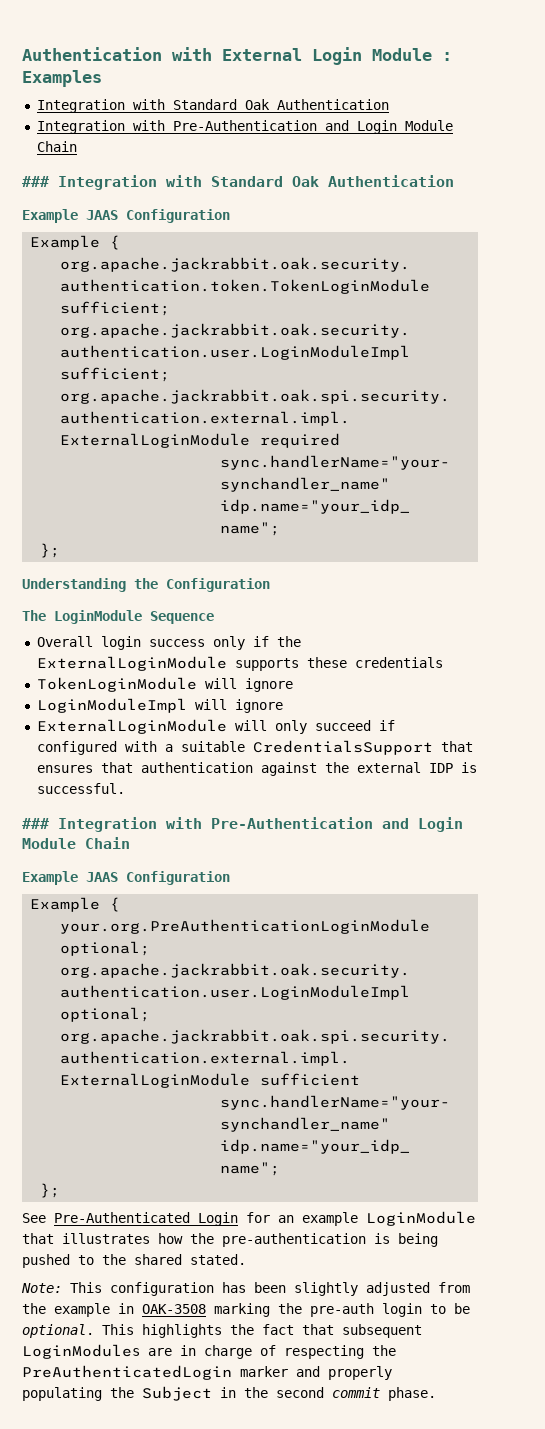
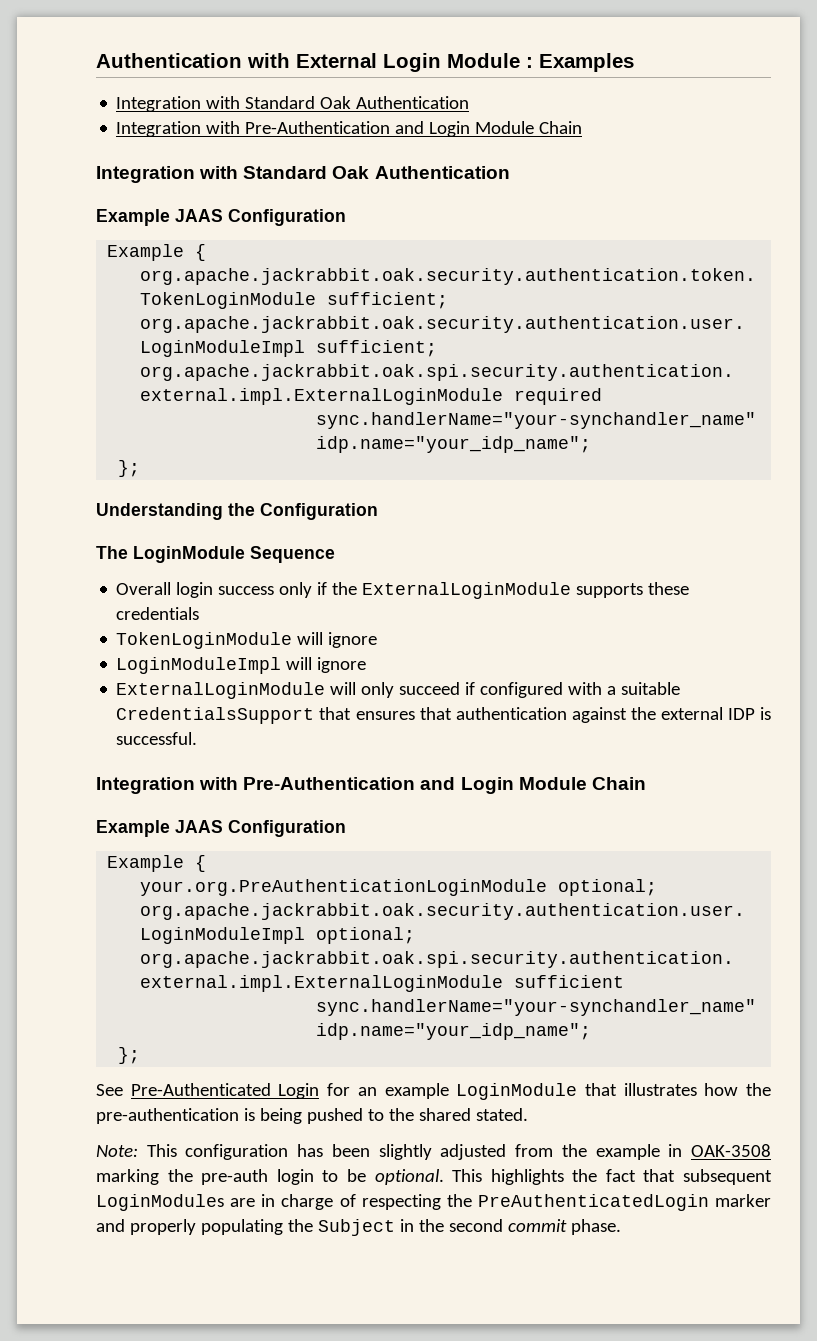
[22,176,49,187] ### -> (583, 127) none
[22,818,49,829] ### -> (198, 738) none

